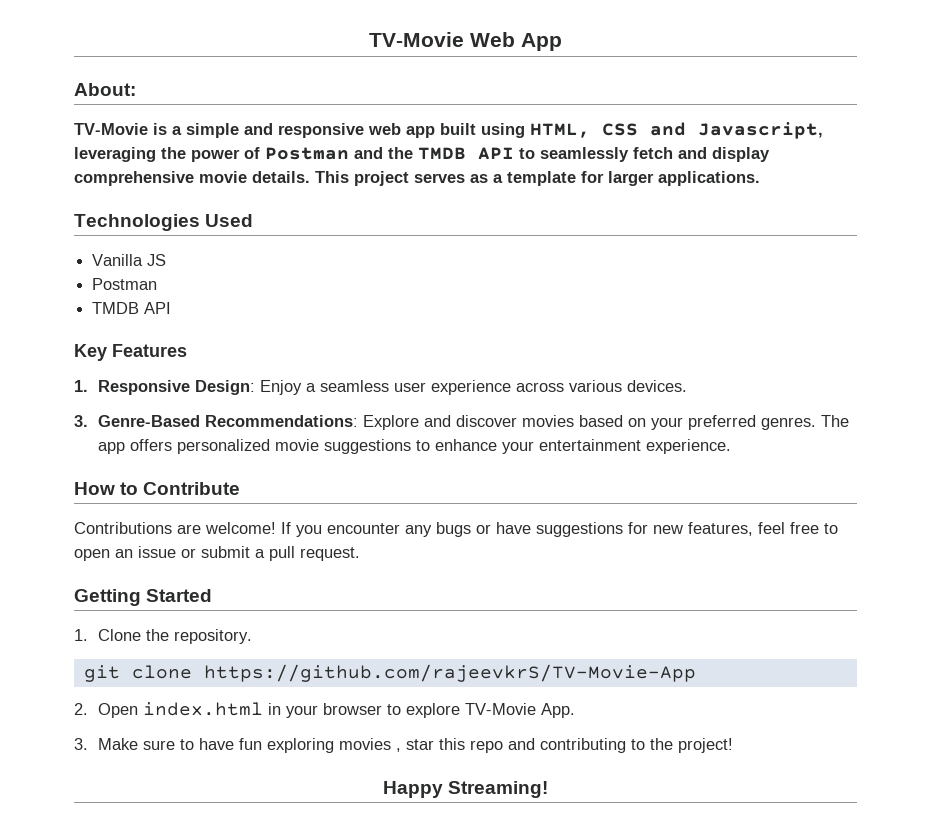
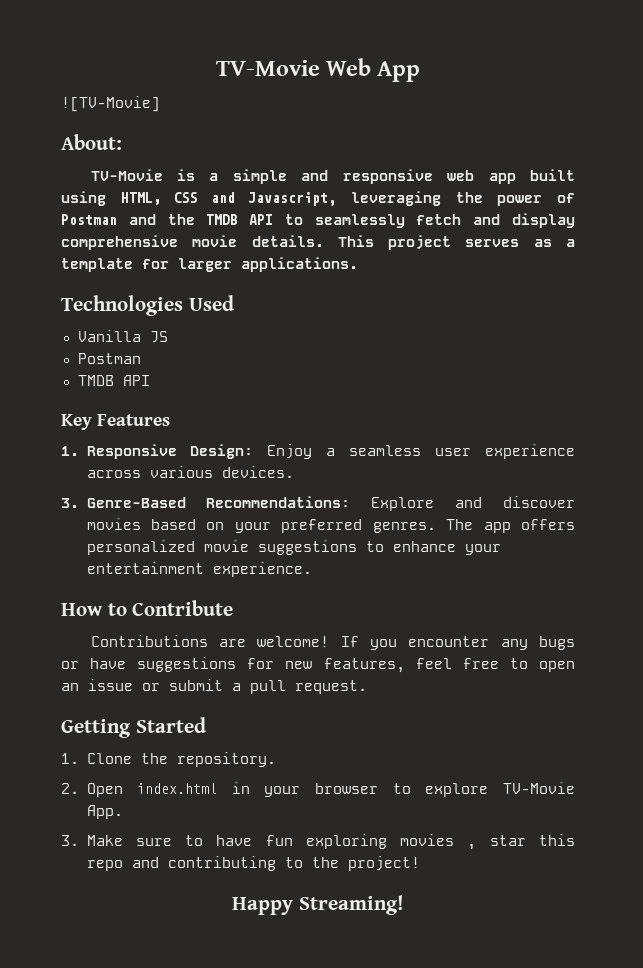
(562, 42) none -> [61,96,160,112] // ![TV-Movie]
[83,664,696,682] // git clone https://github.com/rajeevkrS/TV-Movie-App -> (276, 759) none

